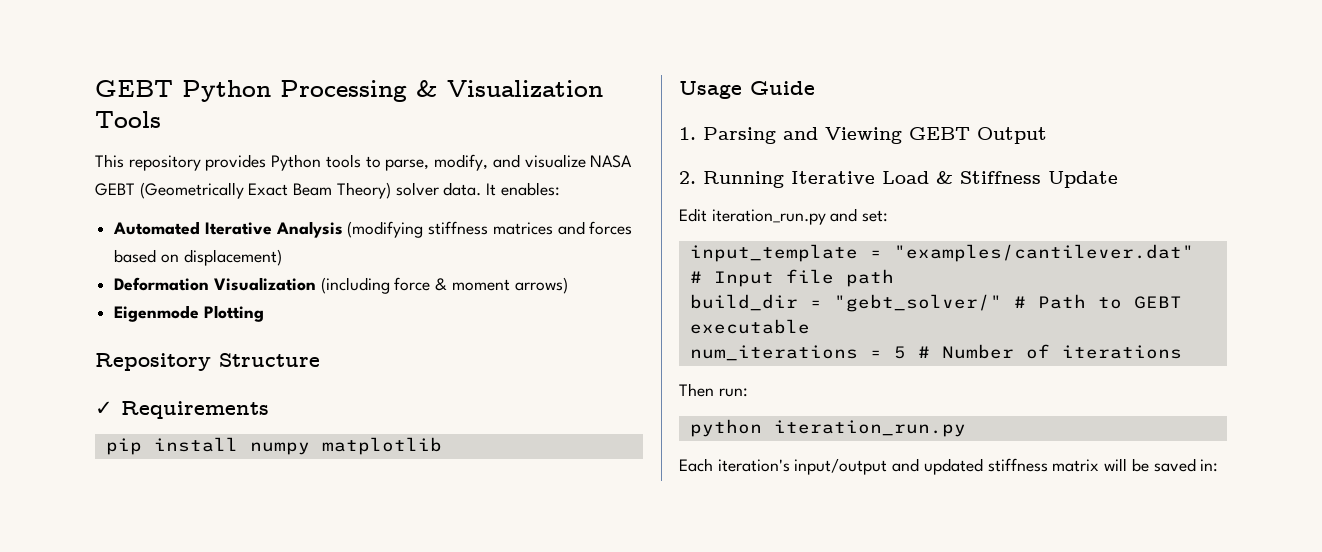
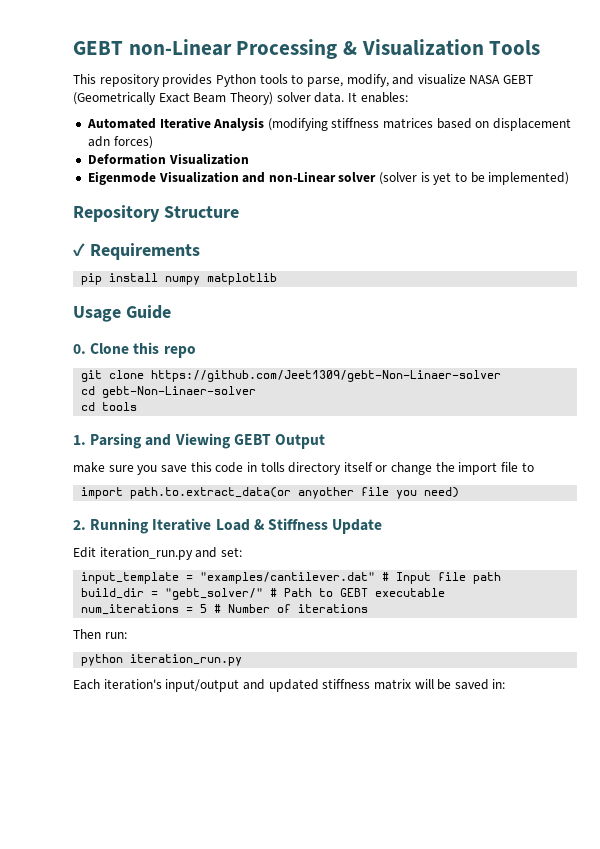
[95,80,271,102] GEBT Python -> [73,39,232,56] GEBT non-Linear
[557,221,633,235] [114,249,282,266] [114,277,568,294] [114,305,264,322] and forces based on displacement) // Deformation Visualization (including force & moment arrows) // Eigenmode Plotting -> [436,118,572,131] [87,136,153,149] [87,153,249,165] [87,171,570,185] based on displacement adn forces) // Deformation Visualization // Eigenmode Visualization and non-Linear solver (solver is yet to be implemented)
(815, 88) none -> [73,342,196,358] [81,370,502,382] [81,386,257,398] [81,402,138,411] // 0. Clone this repo // git clone https://github.com/Jeet1309/gebt-Non-Linaer-solver // cd gebt-Non-Linaer-solver // cd tools
(1047, 135) none -> [73,462,534,475] [81,487,460,499] // make sure you save this code in tolls directory itself or change the import file to // import path.to.extract_data(or anyother file you need)

